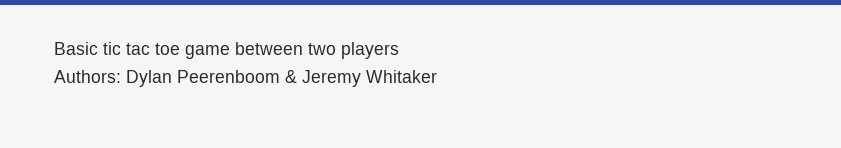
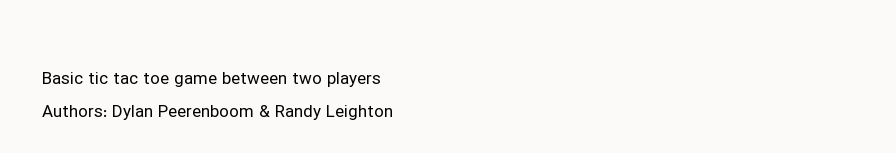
[302,70,437,87] Jeremy Whitaker -> [275,105,393,120] Randy Leighton

